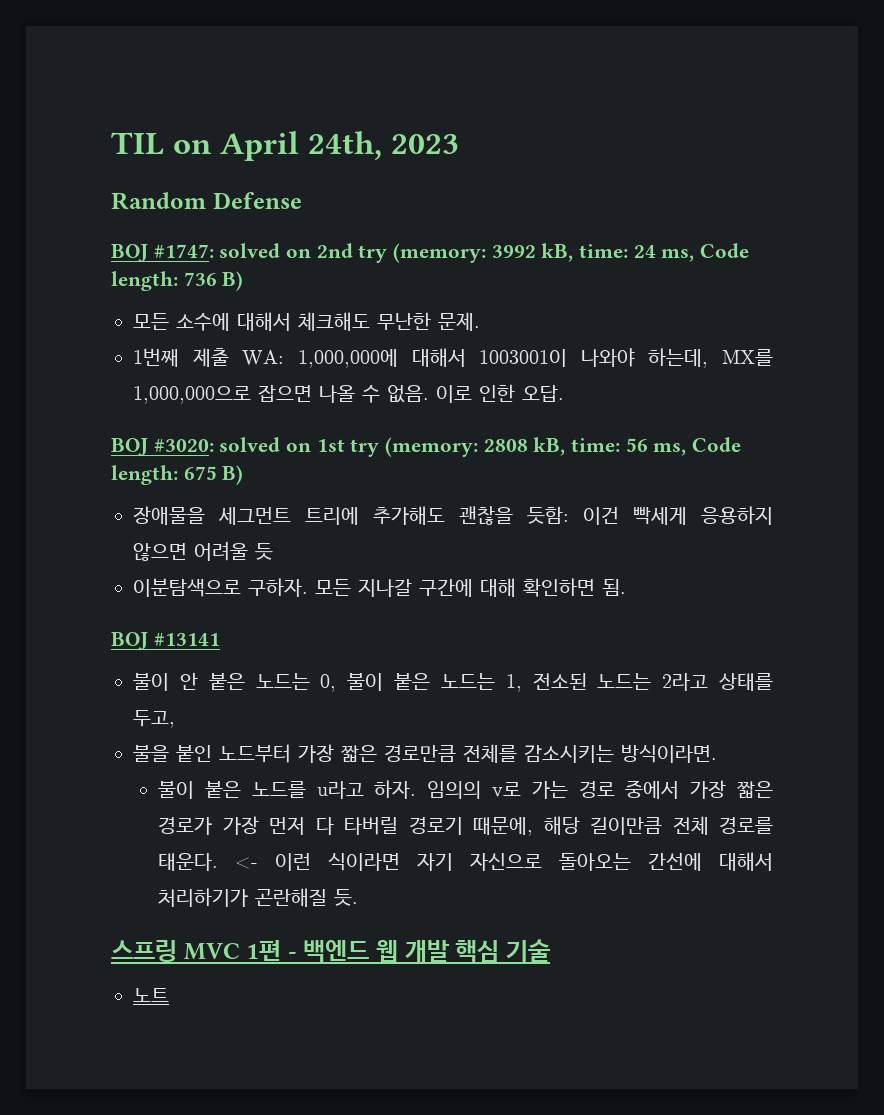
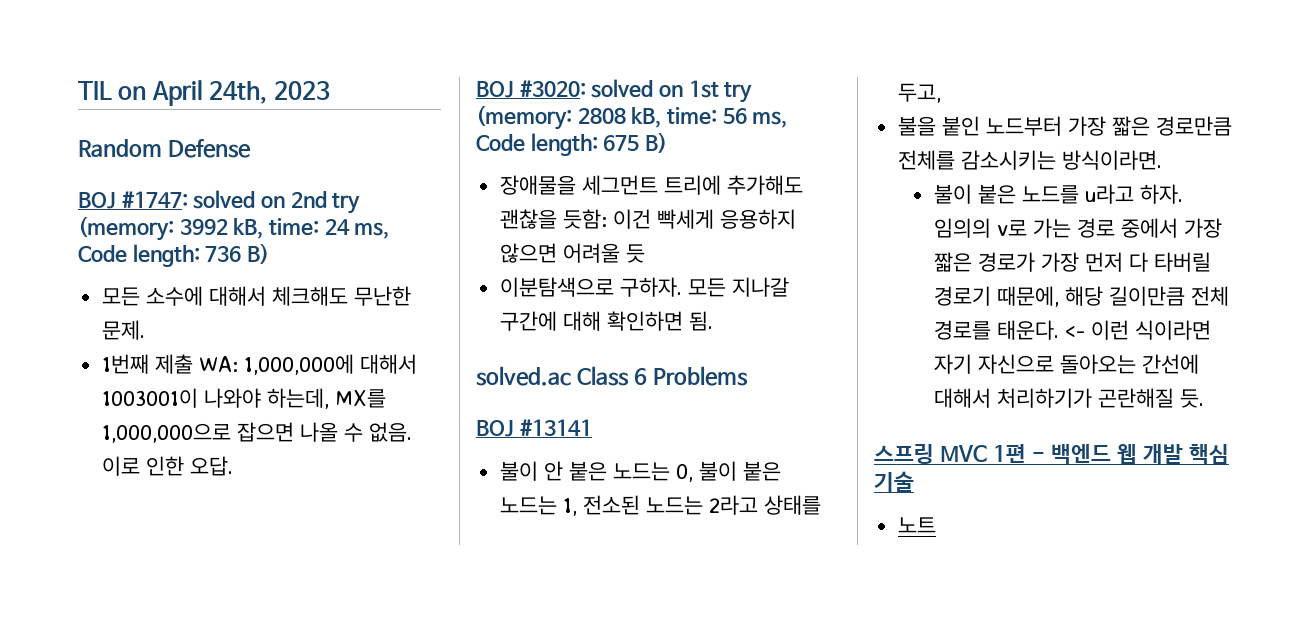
(626, 587) none -> [476,366,748,386] // solved.ac Class 6 Problems

